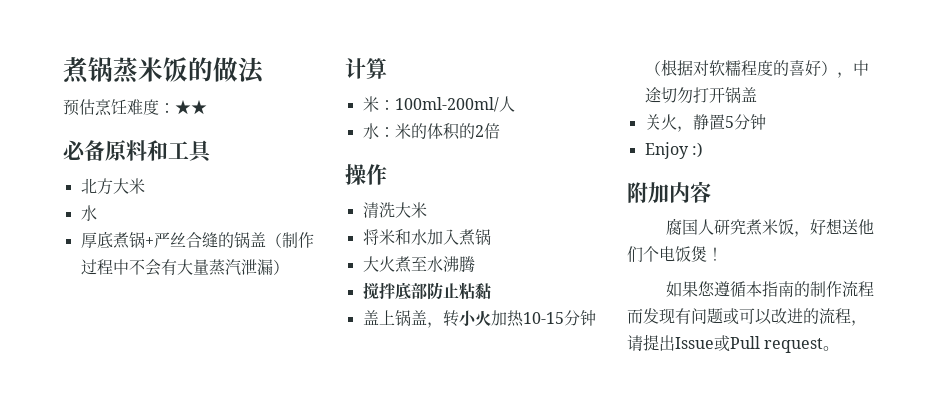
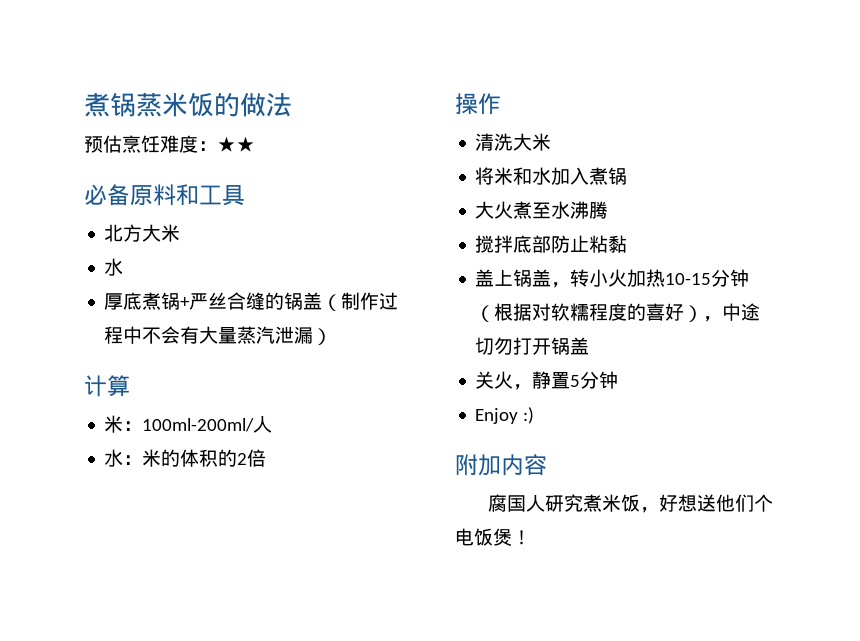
[665,281,874,297] [627,308,867,326] [627,334,840,353] // 如果您遵循本指南的制作流程而发现有问题或可以改进的流程，请提出Issue或Pull request。 -> (531, 537) none

